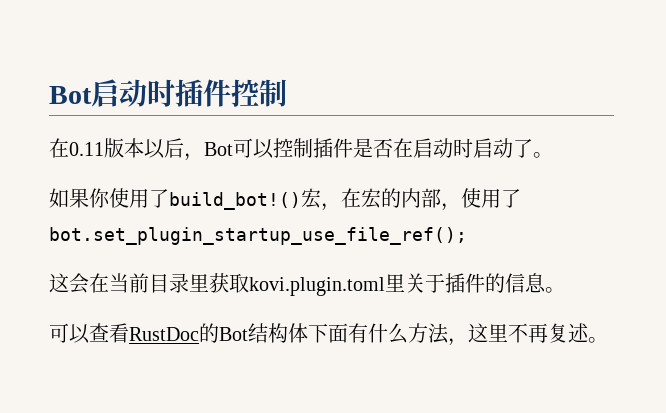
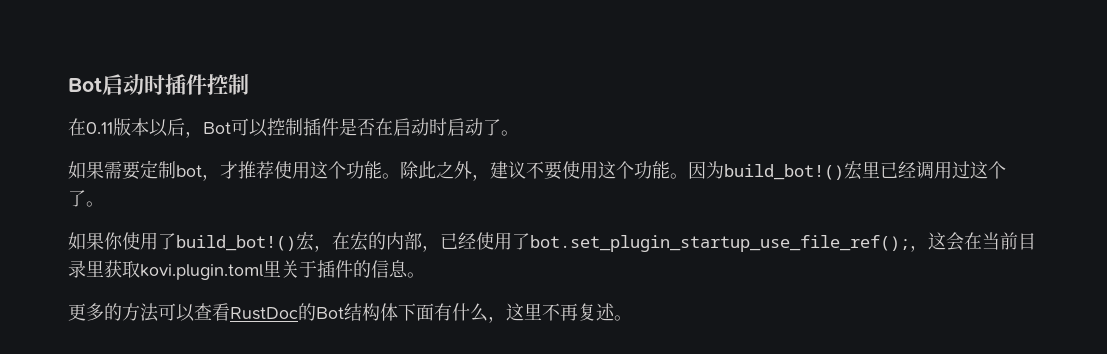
(553, 155) none -> [68,160,1006,181] [68,190,104,207] // 如果需要定制bot，才推荐使用这个功能。除此之外，建议不要使用这个功能。因为build_bot!()宏里已经调用过这个了。
(461, 207) none -> [440,232,476,249] 已经
(467, 236) // -> [910,245,928,252] ，
(565, 290) none -> [68,303,159,322] 更多的方法
[408,323,449,344] 方法 -> (488, 312) none

